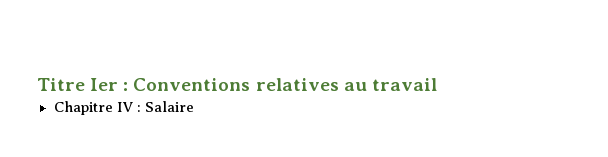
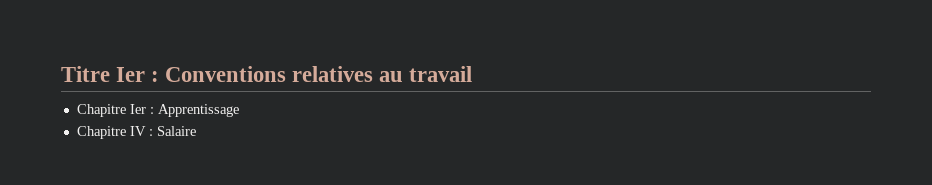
(437, 84) none -> [76,104,239,117] // Chapitre Ier : Apprentissage

